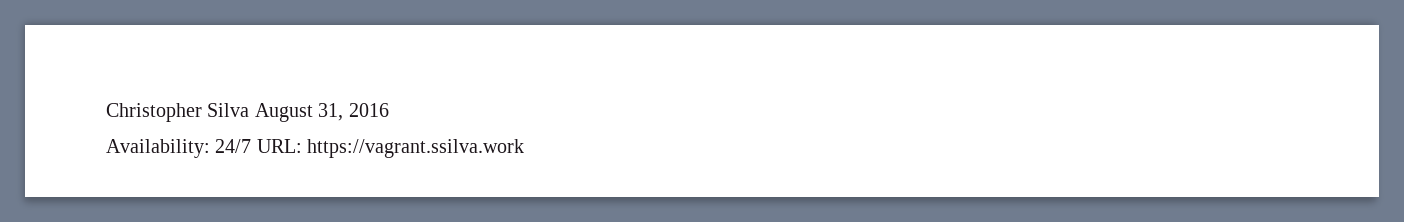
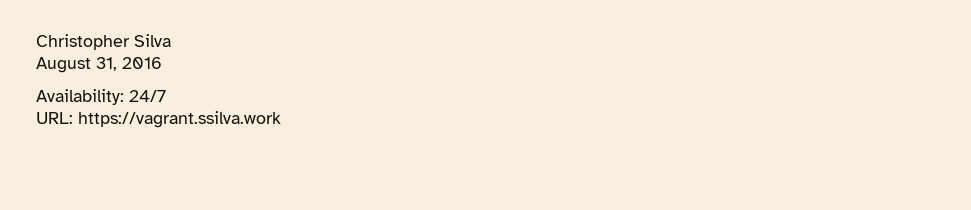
(250, 110) none -> (171, 40) //
(252, 146) none -> (166, 96) //

